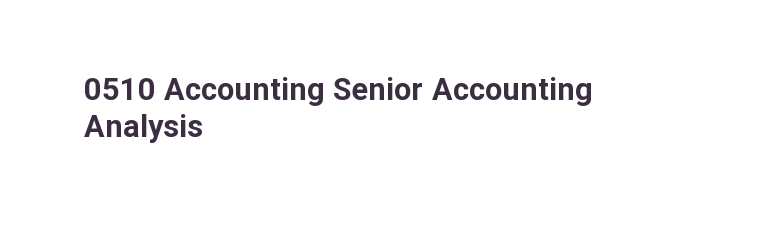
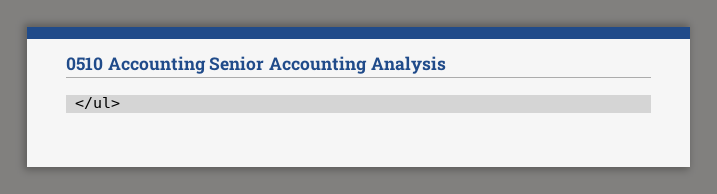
(203, 128) none -> [74,97,120,109] // </ul>

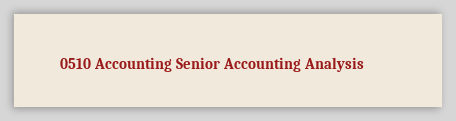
[74,97,120,109] // </ul> -> (364, 64) none

